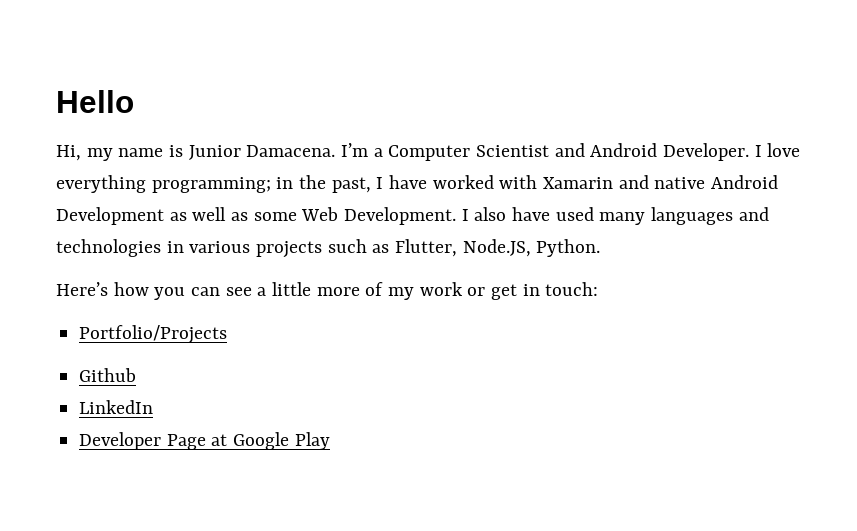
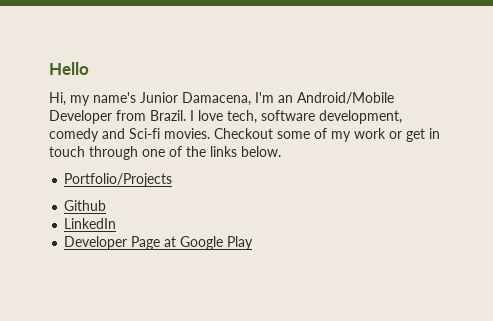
[118,143,801,161] [56,175,779,193] [56,207,769,225] [56,239,601,258] [56,282,360,300] name is Junior Damacena. I’m a Computer Scientist and Android Developer. I love everything programming; in the past, I have worked with Xamarin and native Android Development as well as some Web Development. I also have used many languages and technologies in various projects such as Flutter, Node.JS, Python. // Here’s how you can see a little more -> [93,92,394,106] [49,110,402,124] [49,128,310,142] name's Junior Damacena, I'm an Android/Mobile Developer from Brazil. I love tech, software development, comedy and Sci-fi movies. Checkout some
[545,282,599,296] touch: -> [49,146,281,160] touch through one of the links below.

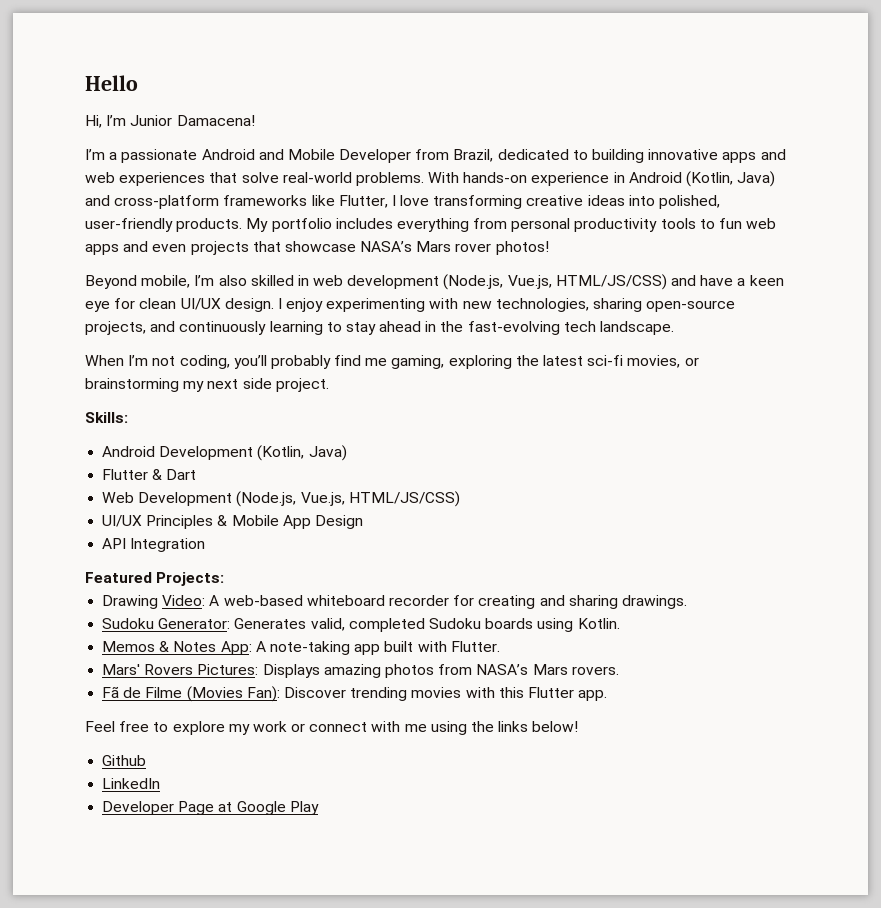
[70,92,394,106] [49,110,402,124] [49,128,440,142] [49,146,281,160] [64,173,173,187] my name's Junior Damacena, I'm an Android/Mobile Developer from Brazil. I love tech, software development, comedy and Sci-fi movies. Checkout some of my work or get in touch through one of the links below. // Portfolio/Projects -> [106,115,255,126] [85,149,786,163] [85,171,776,187] [85,195,721,209] [85,218,777,232] [85,241,549,255] [85,274,784,290] [85,298,736,312] [85,321,675,335] [85,355,699,369] [85,378,329,392] [85,412,128,423] [102,445,347,461] [102,469,197,480] [102,491,460,507] [102,515,363,529] [102,538,206,552] [85,572,225,586] [102,595,687,609] [102,618,620,632] [102,641,500,655] [102,664,619,678] [102,686,608,702] [85,721,579,735] I’m Junior Damacena! // I’m a passionate Android and Mobile Developer from Brazil, dedicated to building innovative apps and web experiences that solve real-world problems. With hands-on experience in Android (Kotlin, Java) and cross-platform frameworks like Flutter, I love transforming creative ideas into polished, user-friendly products. My portfolio includes everything from personal productivity tools to fun web apps and even projects that showcase NASA’s Mars rover photos! // Beyond mobile, I’m also skilled in web development (Node.js, Vue.js, HTML/JS/CSS) and have a keen eye for clean UI/UX design. I enjoy experimenting with new technologies, sharing open-source projects, and continuously learning to stay ahead in the fast-evolving tech landscape. // When I’m not coding, you’ll probably find me gaming, exploring the latest sci-fi movies, or brainstorming my next side project. // Skills: // Android Development (Kotlin, Java) // Flutter & Dart // Web Development (Node.js, Vue.js, HTML/JS/CSS) // UI/UX Principles & Mobile App Design // API Integration // Featured Projects: // Drawing Video: A web-based whiteboard recorder for creating and sharing drawings. // Sudoku Generator: Generates valid, completed Sudoku boards using Kotlin. // Memos & Notes App: A note-taking app built with Flutter. // Mars' Rovers Pictures: Displays amazing photos from NASA’s Mars rovers. // Fã de Filme (Movies Fan): Discover trending movies with this Flutter app. // Feel free to explore my work or connect with me using the links below!

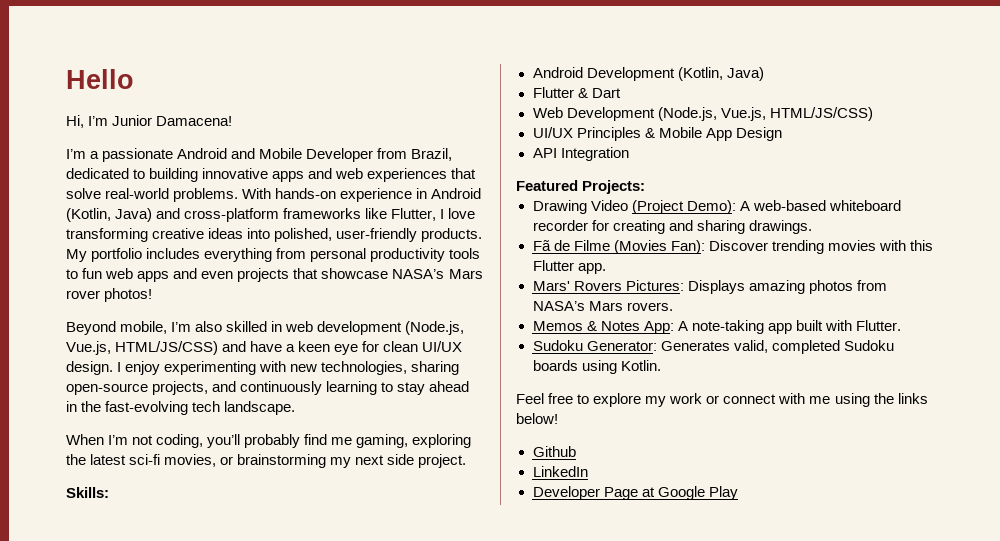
[162,595,206,606] Video: -> [590,200,736,214] Video (Project Demo):
[102,618,620,632] [102,641,500,655] [102,664,619,678] // Sudoku Generator: Generates valid, completed Sudoku boards using Kotlin. // Memos & Notes App: A note-taking app built with Flutter. // Mars' Rovers Pictures: Displays amazing photos from NASA’s Mars rovers. -> (812, 227) none
(608, 695) none -> [532,280,887,294] [532,301,673,311] [532,320,901,334] [532,340,894,354] [532,360,661,374] // Mars' Rovers Pictures: Displays amazing photos from NASA’s Mars rovers. // Memos & Notes App: A note-taking app built with Flutter. // Sudoku Generator: Generates valid, completed Sudoku boards using Kotlin.

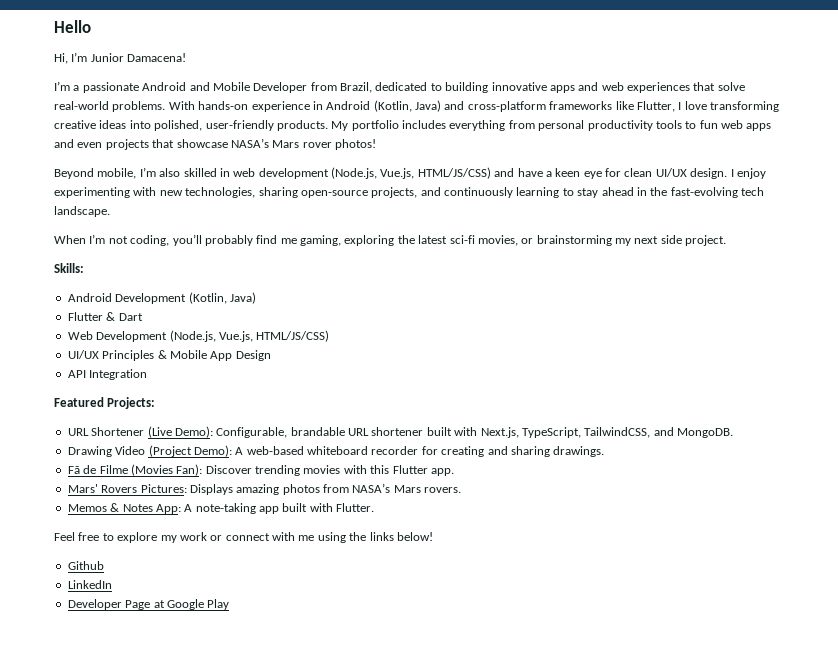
(646, 187) none -> [67,426,733,438] // URL Shortener (Live Demo): Configurable, brandable URL shortener built with Next.js, TypeScript, TailwindCSS, and MongoDB.
[532,340,894,354] [532,360,661,374] // Sudoku Generator: Generates valid, completed Sudoku boards using Kotlin. -> (375, 507) none

